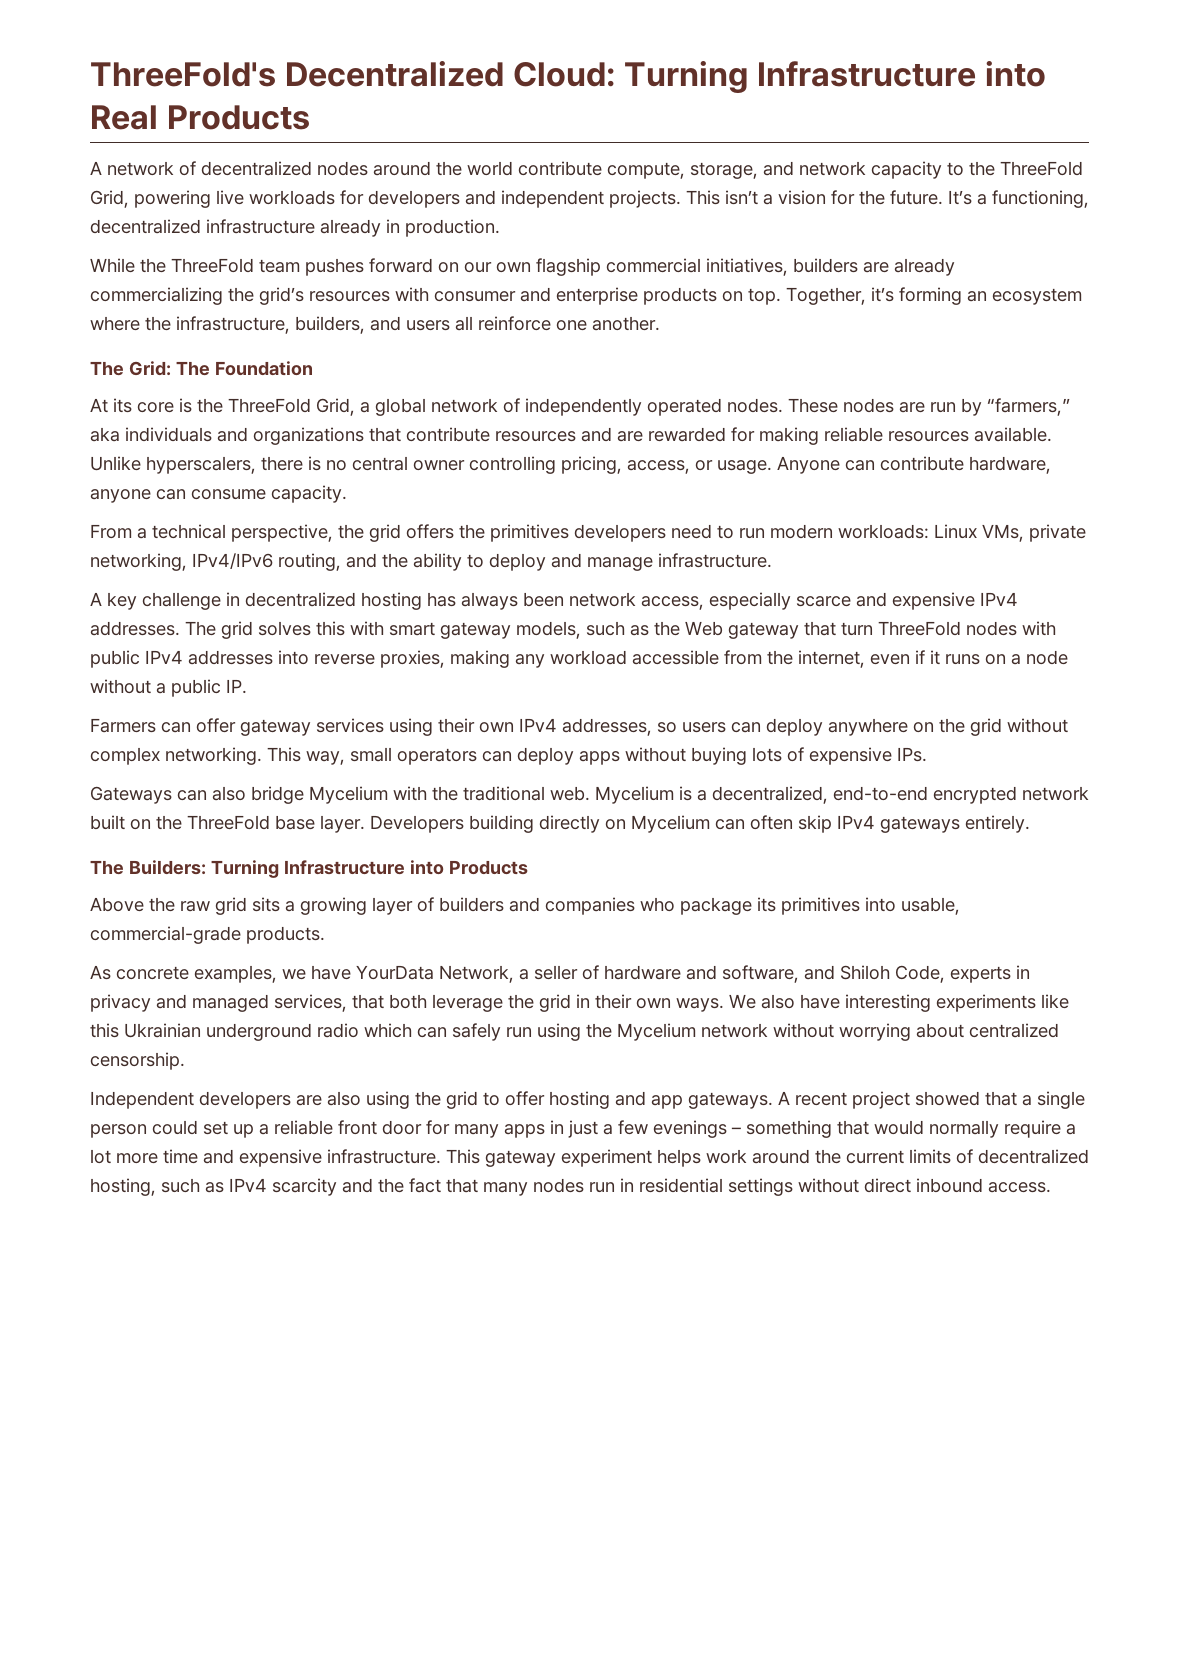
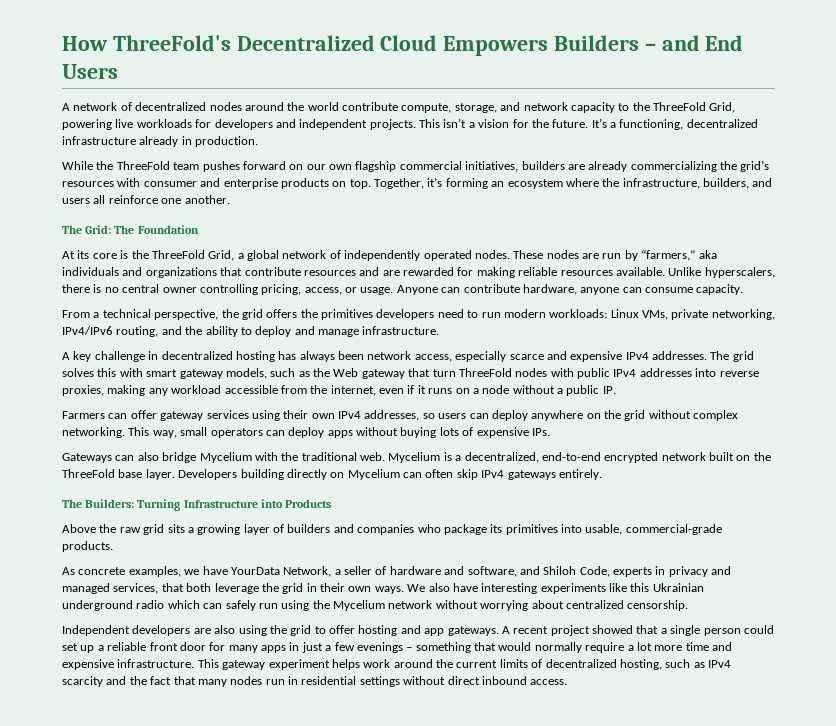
(90, 74) none -> [62,36,108,51] How
[513,60,1047,94] [90,105,311,130] Cloud: Turning Infrastructure into Real Products -> [380,35,744,56] [62,64,118,79] Cloud Empowers Builders – and End Users

